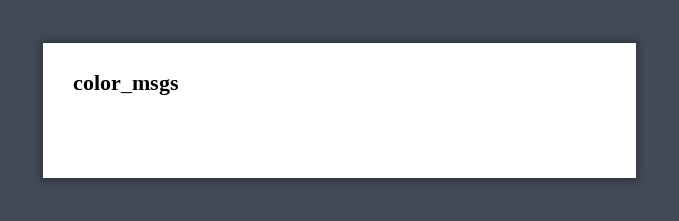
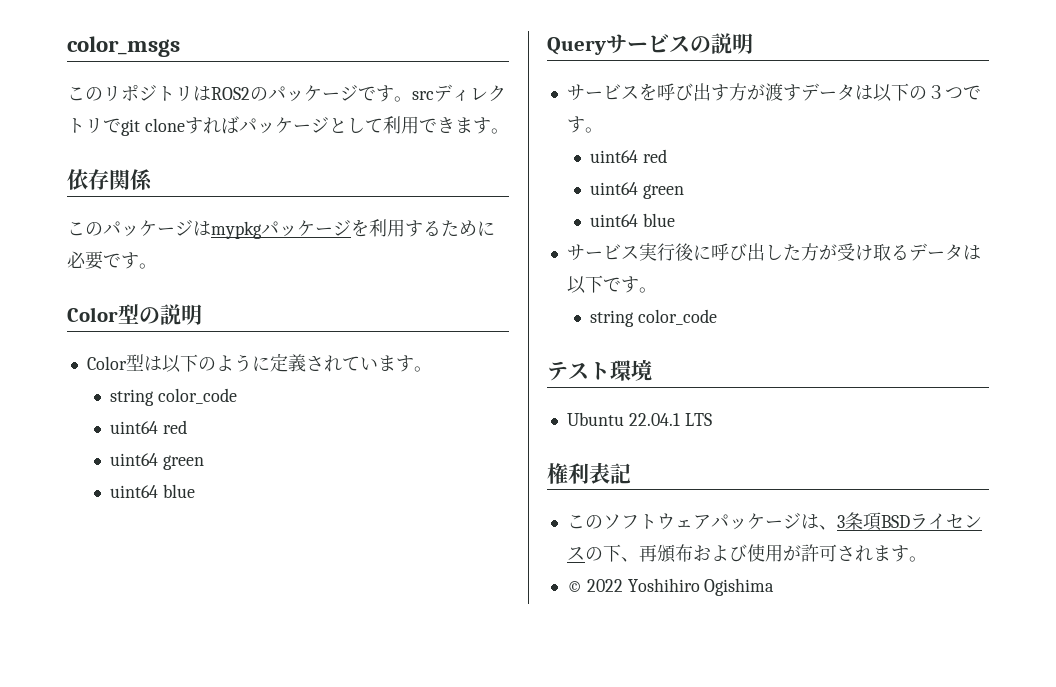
(179, 85) none -> [67,84,506,102] [67,116,509,136] [67,169,153,190] [67,219,495,239] [67,251,157,270] [67,304,202,325] [86,353,432,373] [110,388,237,406] [110,420,187,434] [110,453,204,470] [110,484,195,498] [547,33,753,55] [566,83,981,102] [566,116,603,133] [590,149,667,163] [590,182,684,199] [590,213,675,227] [566,243,981,261] [566,275,657,294] [590,309,717,327] [547,360,652,381] [566,412,712,426] [547,462,631,484] [566,512,982,531] [566,544,927,563] [566,578,775,596] // このリポジトリはROS2のパッケージです。srcディレクトリでgit cloneすればパッケージとして利用できます。 // 依存関係 // このパッケージはmypkgパッケージを利用するために必要です。 // Color型の説明 // Color型は以下のように定義されています。 // string color_code // uint64 red // uint64 green // uint64 blue // Queryサービスの説明 // サービスを呼び出す方が渡すデータは以下の３つです。 // uint64 red // uint64 green // uint64 blue // サービス実行後に呼び出した方が受け取るデータは以下です。 // string color_code // テスト環境 // Ubuntu 22.04.1 LTS // 権利表記 // このソフトウェアパッケージは、3条項BSDライセンスの下、再頒布および使用が許可されます。 // © 2022 Yoshihiro Ogishima

